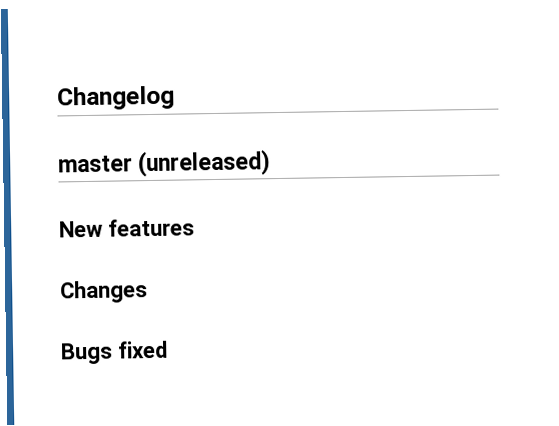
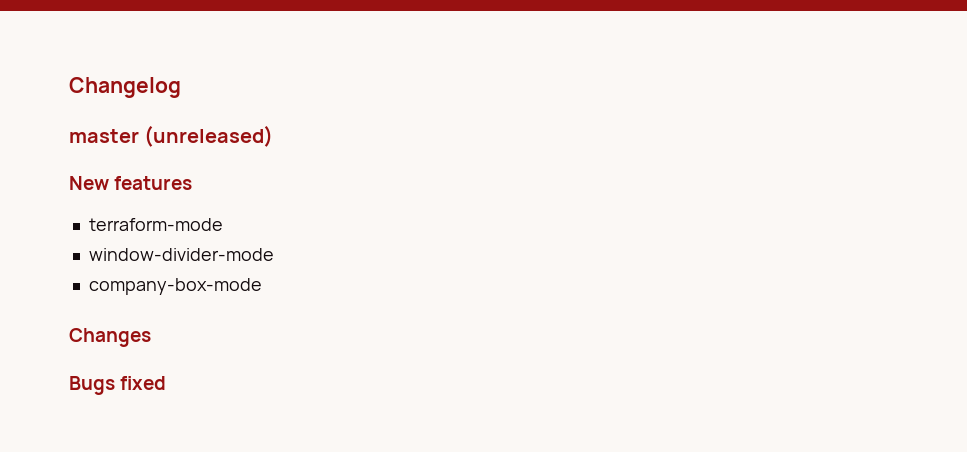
(195, 227) none -> [88,218,223,231] [88,248,274,261] [88,278,262,295] // terraform-mode // window-divider-mode // company-box-mode

